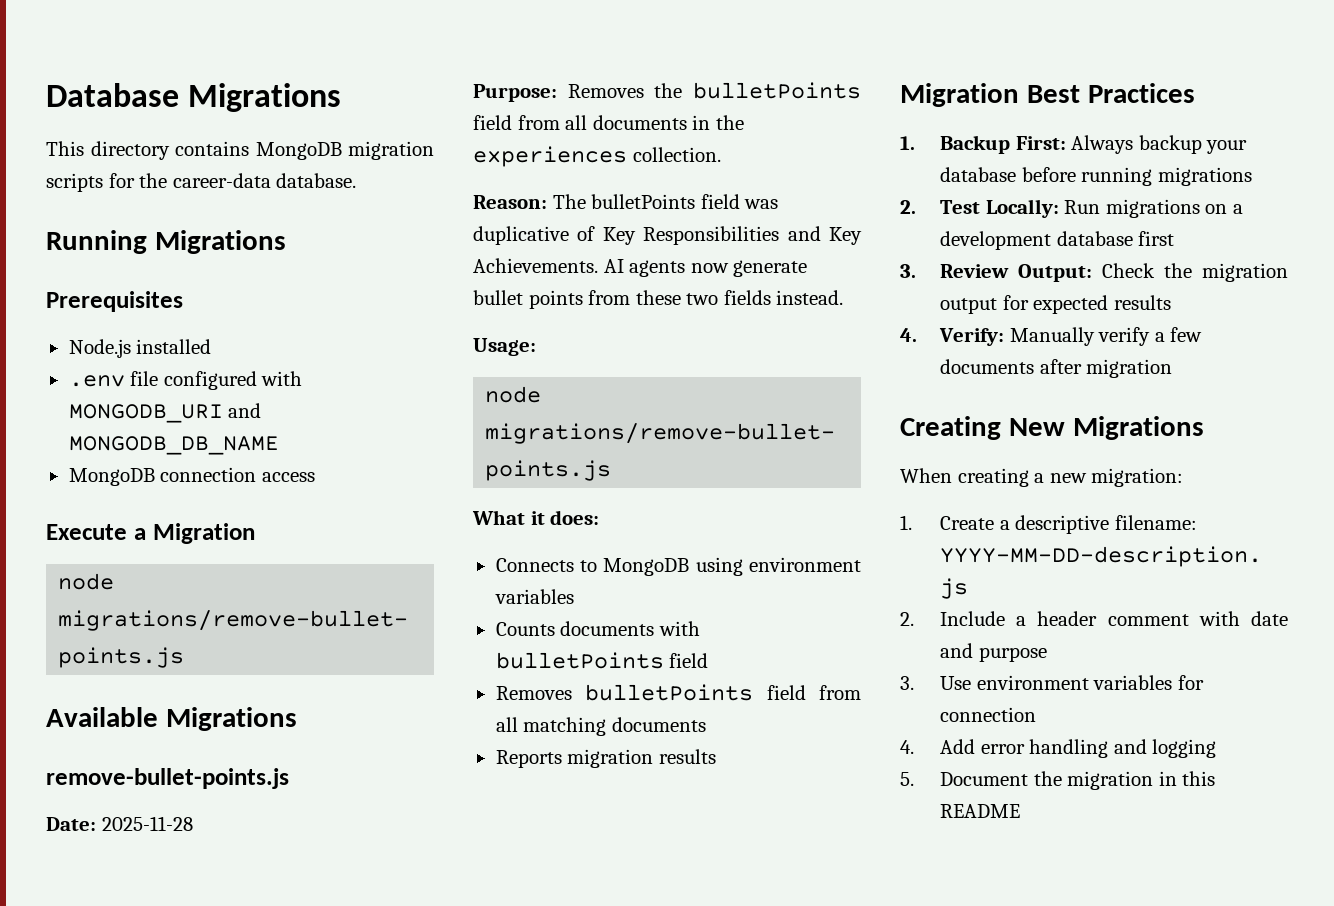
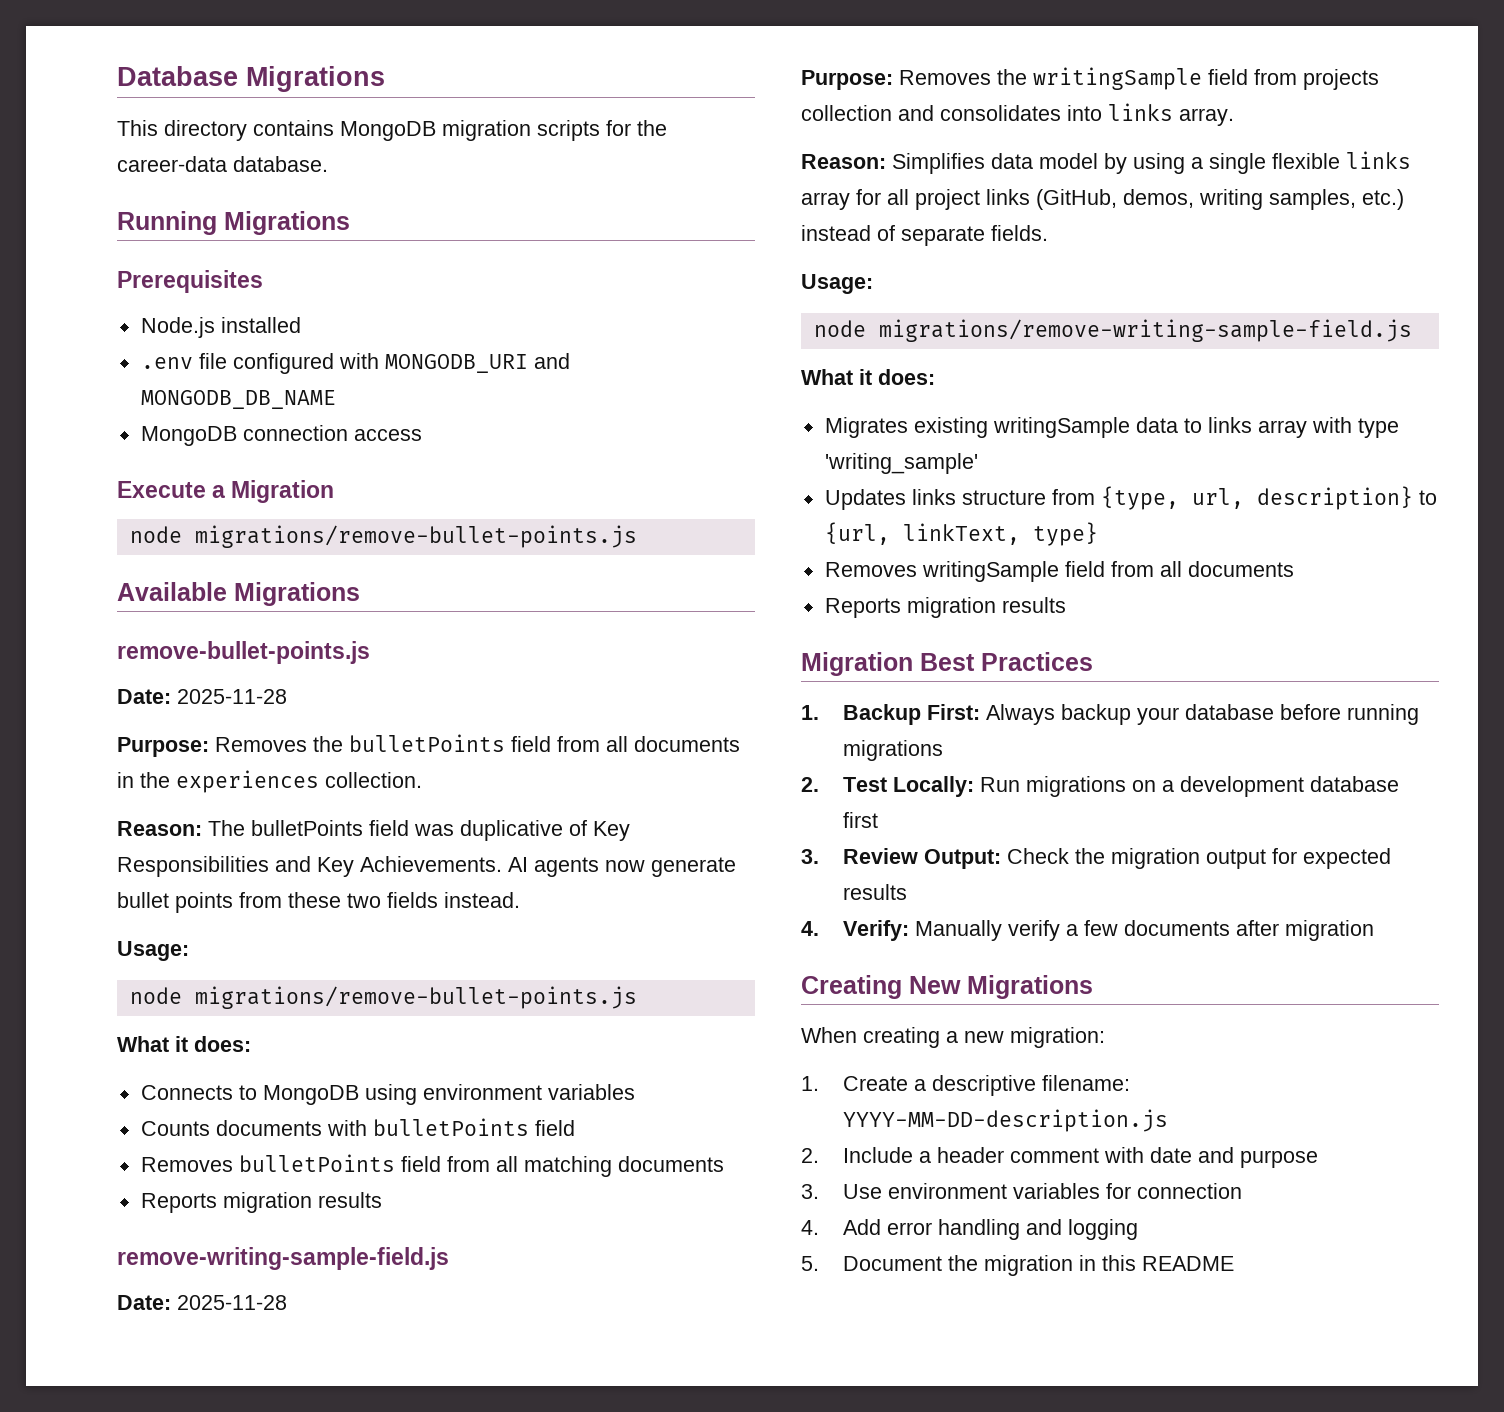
(716, 756) none -> [117,1247,449,1270] [117,1295,287,1310] [801,67,1379,90] [801,103,1234,126] [801,151,1411,174] [801,189,1404,210] [801,225,1048,246] [801,274,873,294] [813,319,1412,342] [801,369,935,385] [824,417,1399,438] [824,453,978,474] [824,486,1437,510] [824,522,1098,546] [824,561,1294,582] [824,597,1066,618] // remove-writing-sample-field.js // Date: 2025-11-28 // Purpose: Removes the writingSample field from projects collection and consolidates into links array. // Reason: Simplifies data model by using a single flexible links array for all project links (GitHub, demos, writing samples, etc.) instead of separate fields. // Usage: // node migrations/remove-writing-sample-field.js // What it does: // Migrates existing writingSample data to links array with type 'writing_sample' // Updates links structure from {type, url, description} to {url, linkText, type} // Removes writingSample field from all documents // Reports migration results

